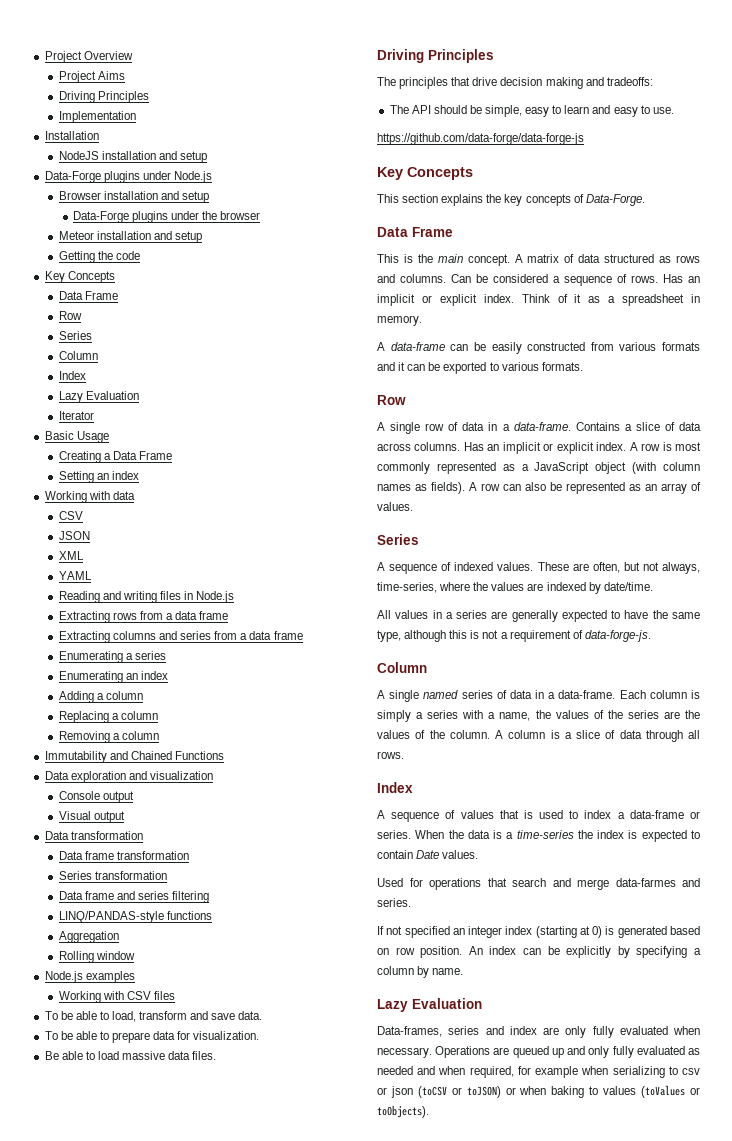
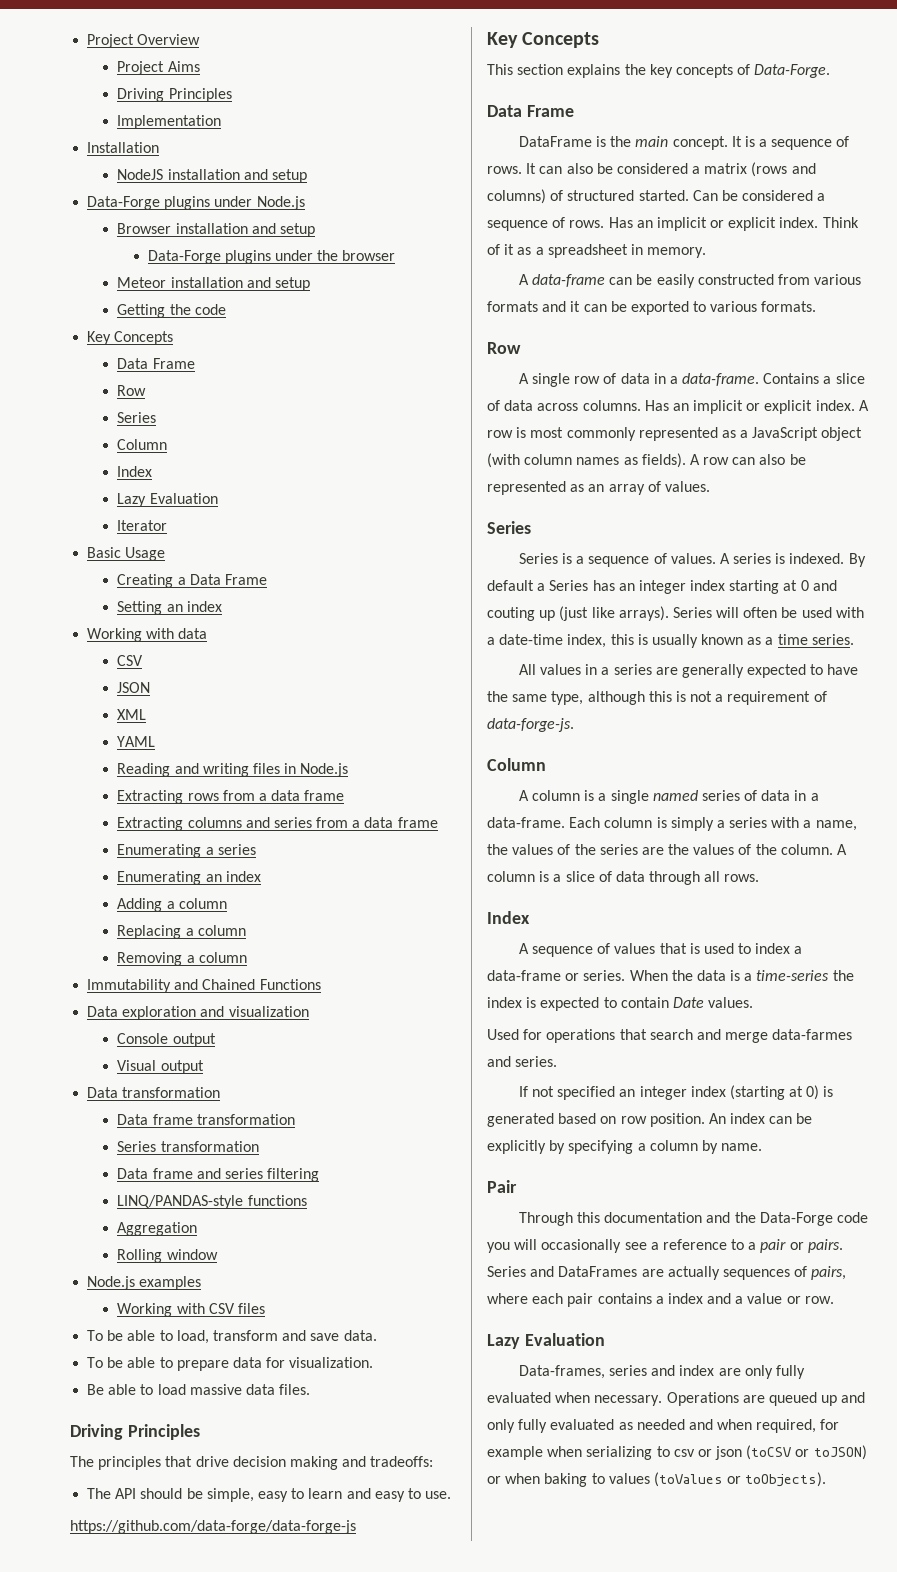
[377,254,399,263] This -> [518,136,592,147] DataFrame
[514,254,700,263] [377,274,446,283] A matrix of data structured as rows and columns. -> [731,136,850,150] [487,162,816,177] [487,189,689,204] It is a sequence of rows. It can also be considered a matrix (rows and columns) of structured started.
[377,562,700,574] [377,582,653,594] A sequence of indexed values. These are often, but not always, time-series, where the values are indexed by date/time. -> [518,553,866,567] [487,580,837,594] [487,606,864,621] [487,634,854,648] Series is a sequence of values. A series is indexed. By default a Series has an integer index starting at 0 and couting up (just like arrays). Series will often be used with a date-time index, this is usually known as a time series.
(385, 694) none -> [532,790,607,801] column is a
(464, 971) none -> [487,1180,517,1193] [518,1212,868,1226] [487,1239,843,1253] [487,1266,847,1280] [487,1293,834,1307] // Pair // Through this documentation and the Data-Forge code you will occasionally see a reference to a pair or pairs. Series and DataFrames are actually sequences of pairs, where each pair contains a index and a value or row.

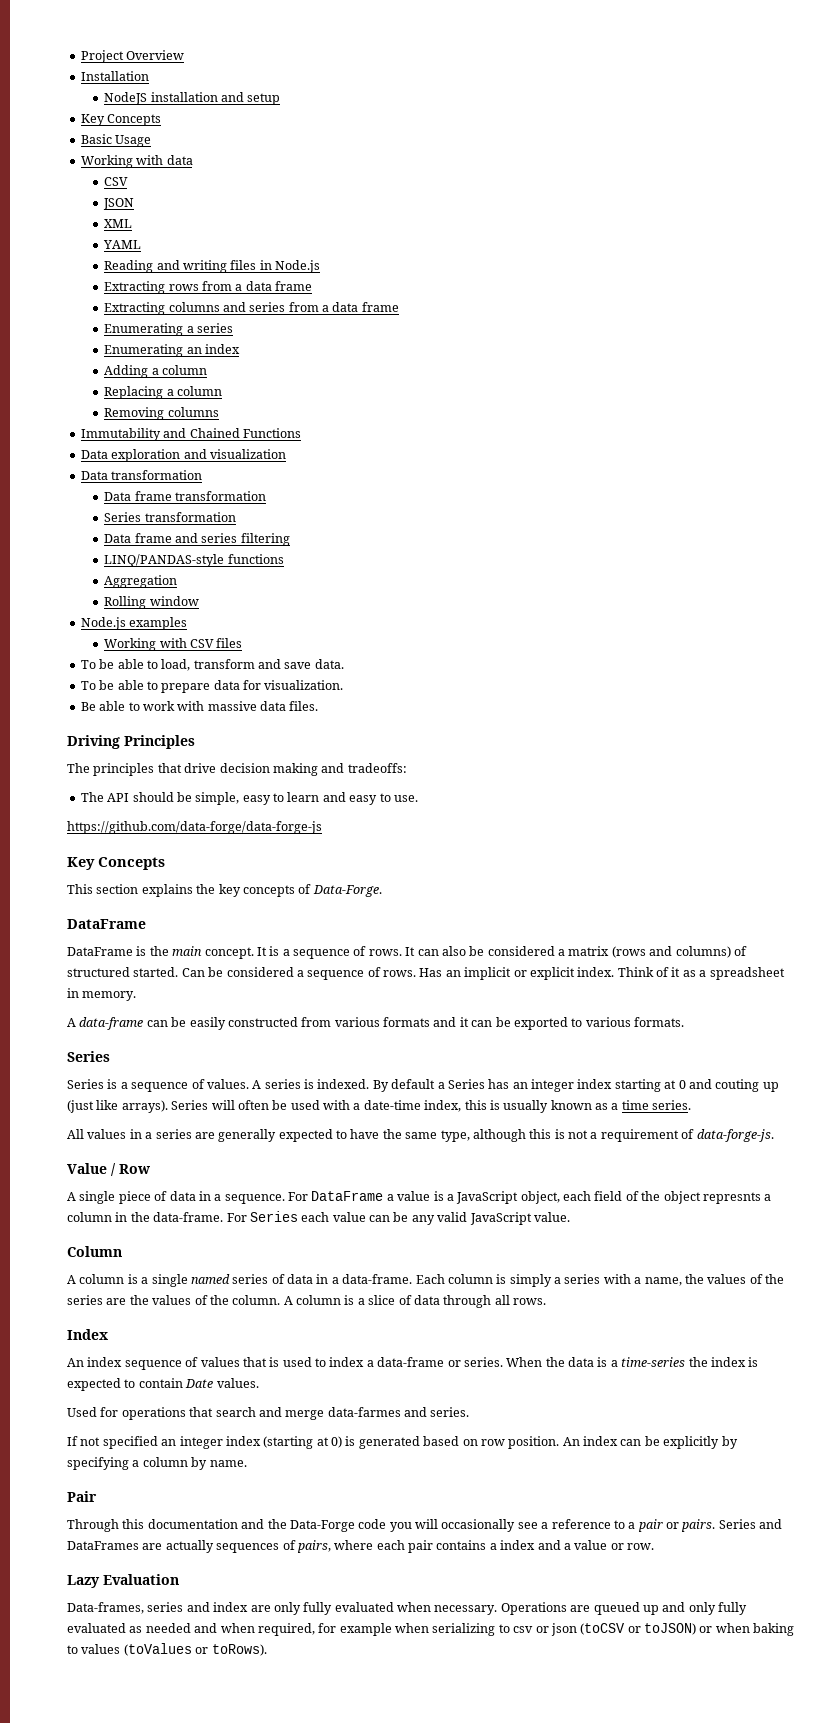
[117,61,200,75] [117,88,232,102] [117,115,222,129] // Project Aims // Driving Principles // Implementation -> (185, 55) none
[87,196,305,210] [117,223,315,237] [147,250,396,264] [117,277,310,291] [117,304,226,318] [87,331,174,345] [117,358,195,369] [117,385,147,396] [117,412,157,423] [117,439,168,450] [117,466,153,477] [117,493,218,507] [117,520,168,531] [87,547,166,561] [117,574,267,588] [117,601,222,615] Data-Forge plugins under Node.js // Browser installation and setup // Data-Forge plugins under the browser // Meteor installation and setup // Getting the code // Key Concepts // Data Frame // Row // Series // Column // Index // Lazy Evaluation // Iterator // Basic Usage // Creating a Data Frame // Setting an index -> [80,114,162,126] [80,134,152,147] Key Concepts // Basic Usage
[186,952,247,963] a column -> [167,407,219,417] columns
[117,1033,216,1047] [117,1060,204,1074] // Console output // Visual output -> (286, 454) none
[157,1384,186,1395] load -> [142,701,205,711] work with
[487,105,574,117] Data Frame -> [67,919,146,929] DataFrame
[487,342,521,354] [518,373,865,387] [487,400,869,414] [487,427,863,441] [487,453,806,468] [487,481,710,495] // Row // A single row of data in a data-frame. Contains a slice of data across columns. Has an implicit or explicit index. A row is most commonly represented as a JavaScript object (with column names as fields). A row can also be represented as an array of values. -> (684, 1022) none
(574, 725) none -> [67,1163,150,1176] [67,1191,772,1204] [67,1211,570,1225] // Value / Row // A single piece of data in a sequence. For DataFrame a value is a JavaScript object, each field of the object represnts a column in the data-frame. For Series each value can be any valid JavaScript value.
[518,943,529,954] A -> [67,1357,123,1367] An index
[745,1472,827,1487] toObjects). -> [211,1644,267,1656] toRows).

